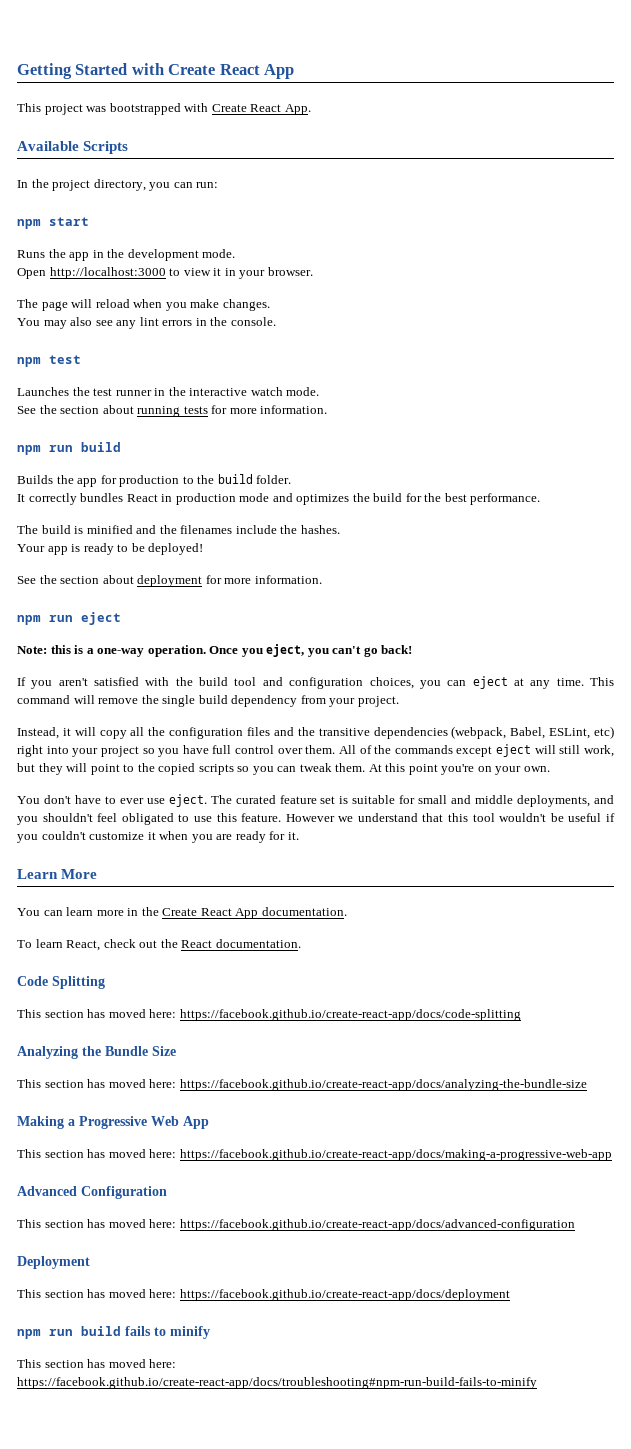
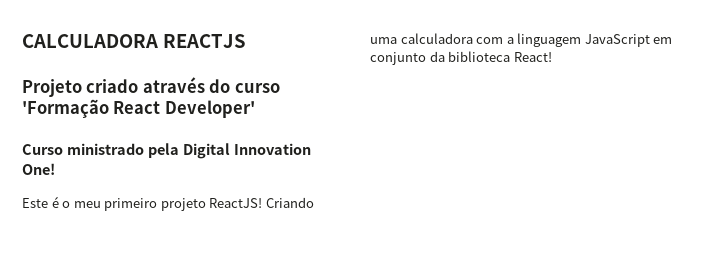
[17,63,295,79] [17,103,311,115] [17,141,129,154] [17,179,219,191] [17,217,89,229] [17,249,236,261] [17,267,313,279] [17,299,270,311] [17,317,276,329] [17,355,81,367] [17,387,320,396] [17,405,328,417] [17,442,121,455] [17,474,292,487] [17,493,541,505] [17,525,340,534] [17,543,204,555] [17,575,322,587] [17,612,121,625] [17,644,413,657] [17,676,615,689] [17,695,399,707] [17,726,614,739] [17,744,615,757] [17,763,550,775] [17,794,615,807] [17,813,615,825] [17,831,299,843] [17,869,98,879] [17,907,347,919] [17,939,301,951] [17,976,105,989] [17,1009,521,1021] [17,1046,176,1059] [17,1079,587,1091] [17,1116,209,1129] [17,1149,612,1161] [17,1186,167,1199] [17,1219,575,1231] [17,1256,90,1269] [17,1289,510,1301] [17,1326,210,1339] [17,1359,177,1368] [17,1377,537,1389] Getting Started with Create React App // This project was bootstrapped with Create React App. // Available Scripts // In the project directory, you can run: // npm start // Runs the app in the development mode. // Open http://localhost:3000 to view it in your browser. // The page will reload when you make changes. // You may also see any lint errors in the console. // npm test // Launches the test runner in the interactive watch mode. // See the section about running tests for more information. // npm run build // Builds the app for production to the build folder. // It correctly bundles React in production mode and optimizes the build for the best performance. // The build is minified and the filenames include the hashes. // Your app is ready to be deployed! // See the section about deployment for more information. // npm run eject // Note: this is a one-way operation. Once you eject, you can't go back! // If you aren't satisfied with the build tool and configuration choices, you can eject at any time. This command will remove the single build dependency from your project. // Instead, it will copy all the configuration files and the transitive dependencies (webpack, Babel, ESLint, etc) right into your project so you have full control over them. All of the commands except eject will still work, but they will point to the copied scripts so you can tweak them. At this point you're on your own. // You don't have to ever use eject. The curated feature set is suitable for small and middle deployments, and you shouldn't feel obligated to use this feature. However we understand that this tool wouldn't be useful if you couldn't customize it when you are ready for it. // Learn More // You can learn more in the Create React App documentation. // To learn React, check out the React documentation. // Code Splitting // This section has moved here: https://facebook.github.io/create-react-app/docs/code-splitting // Analyzing the Bundle Size // This section has moved here: https://facebook.github.io/create-react-app/docs/analyzing-the-bundle-size // Making a Progressive Web App // This section has moved here: https://facebook.github.io/create-react-app/docs/making-a-progressive-web-app // Advanced Configuration // This section has moved here: https://facebook.github.io/create-react-app/docs/advanced-configuration // Deployment // This section has moved here: https://facebook.github.io/create-react-app/docs/deployment // npm run build fails to minify // This section has moved here: https://facebook.github.io/create-react-app/docs/troubleshooting#npm-run-build-fails-to-minify -> [22,34,246,48] [22,77,280,97] [22,99,255,119] [22,143,311,159] [22,163,55,175] [22,196,314,211] [370,33,673,47] [370,51,552,65] CALCULADORA REACTJS // Projeto criado através do curso 'Formação React Developer' // Curso ministrado pela Digital Innovation One! // Este é o meu primeiro projeto ReactJS! Criando uma calculadora com a linguagem JavaScript em conjunto da biblioteca React!

